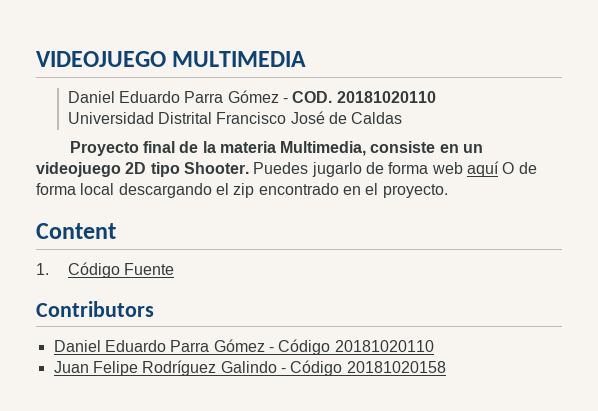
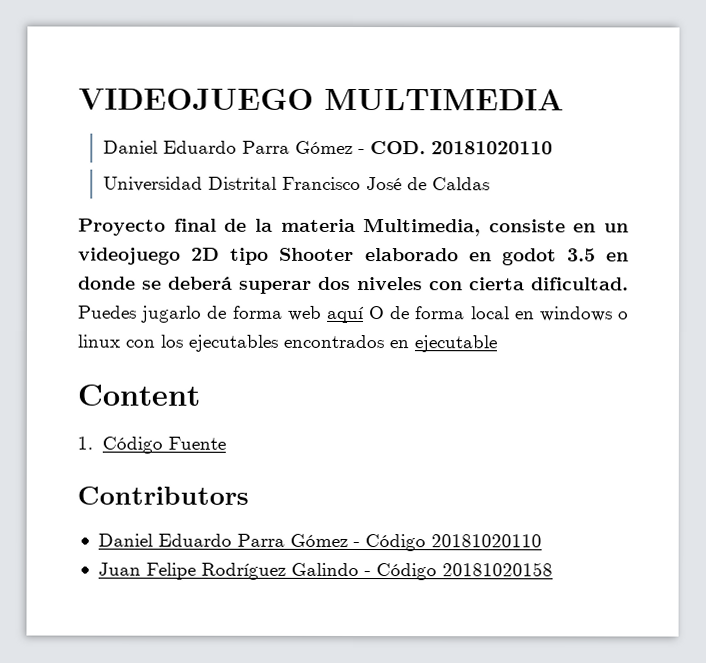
[183,162,249,174] Shooter. -> [279,247,629,266] [78,276,629,294] Shooter elaborado en godot 3.5 en donde se deberá superar dos niveles con cierta dificultad.
[118,183,448,198] descargando el zip encontrado en el proyecto. -> [514,306,630,322] [77,334,497,353] en windows o linux con los ejecutables encontrados en ejecutable

